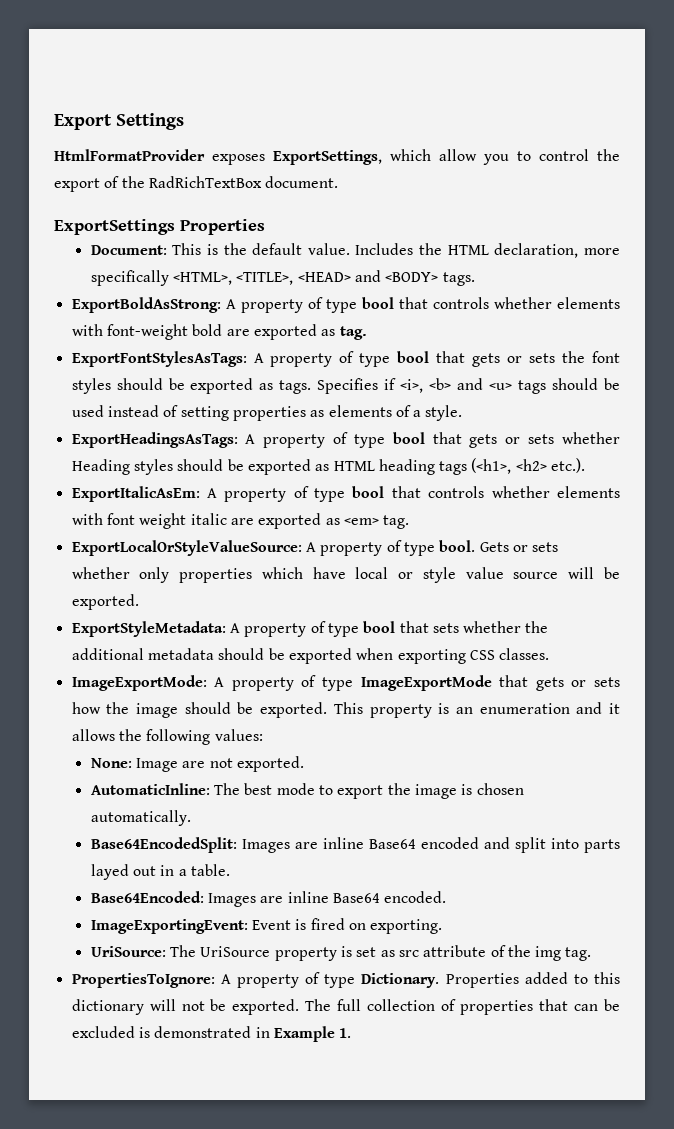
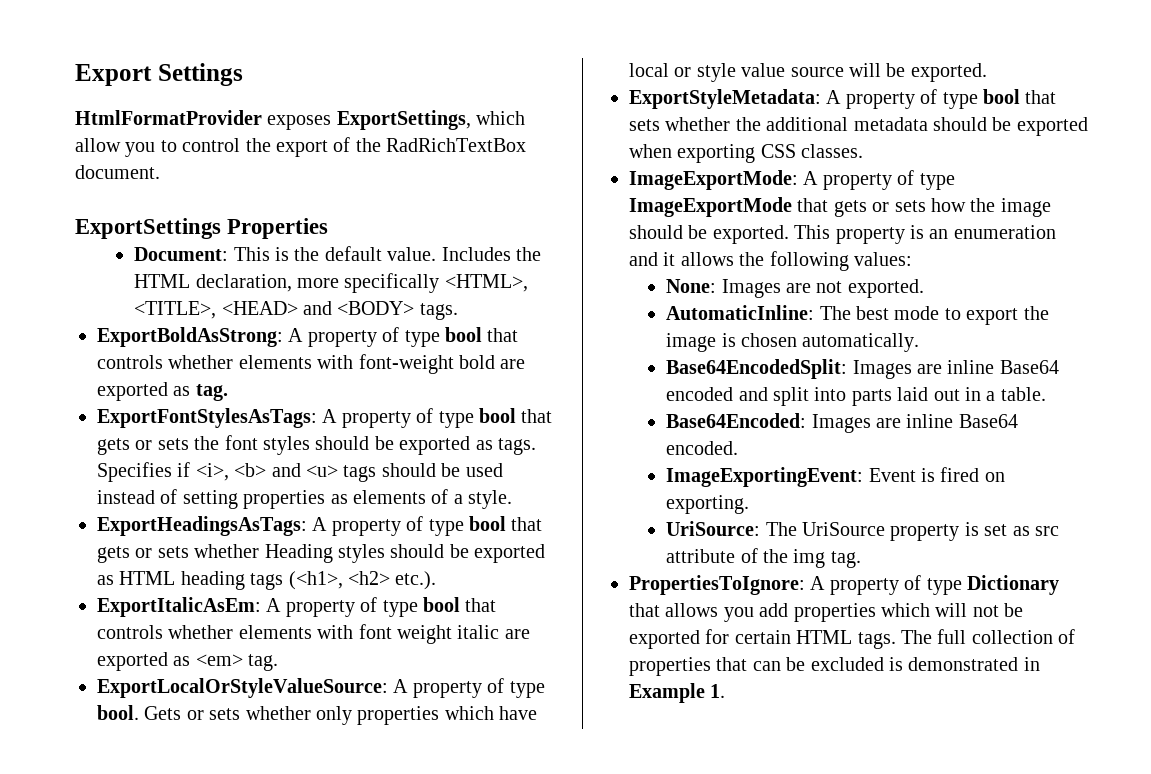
[135,758,178,772] Image -> [721,279,781,298] Images
[90,864,129,880] layed -> [897,387,929,401] laid
[361,972,621,988] [71,999,300,1015] Dictionary. Properties added to this dictionary will not be exported. -> [967,575,1059,595] [629,603,1024,622] [629,629,896,649] Dictionary that allows you add properties which will not be exported for certain HTML tags.

